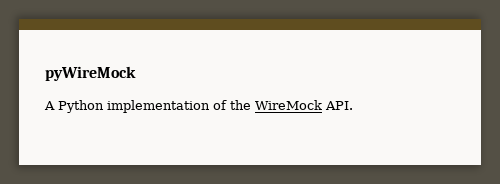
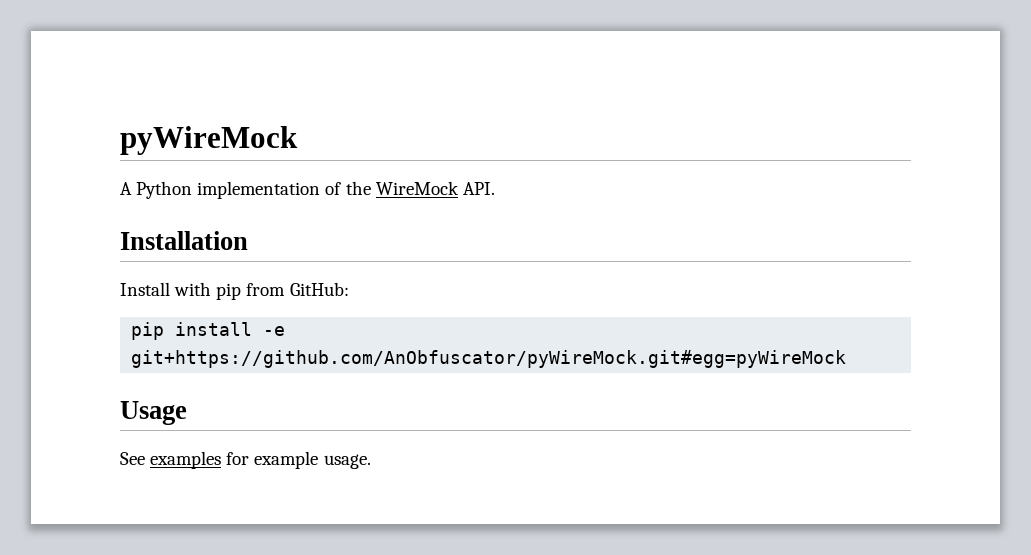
(353, 105) none -> [120,231,248,250] [120,282,349,300] [131,322,286,340] [131,350,847,368] [120,401,187,425] [120,451,371,469] // Installation // Install with pip from GitHub: // pip install -e git+https://github.com/AnObfuscator/pyWireMock.git#egg=pyWireMock // Usage // See examples for example usage.

